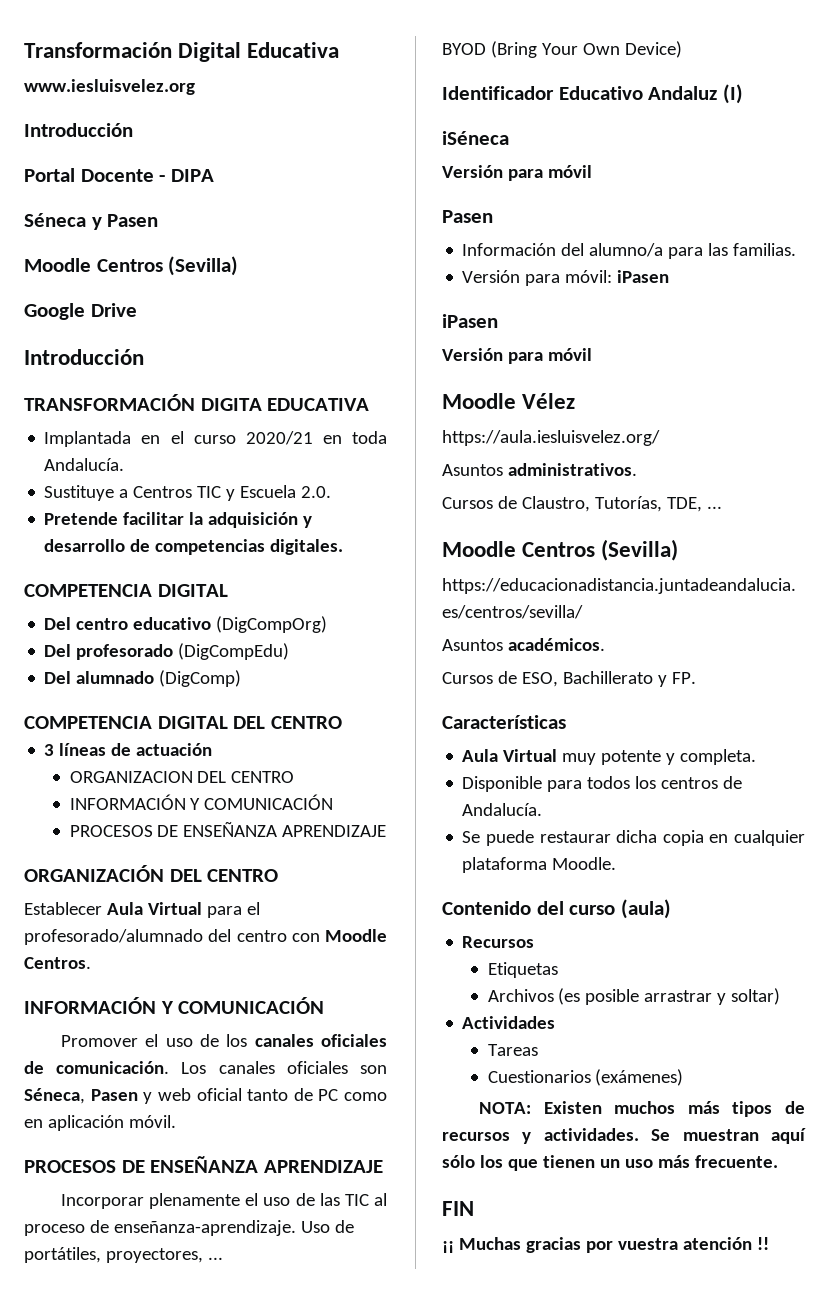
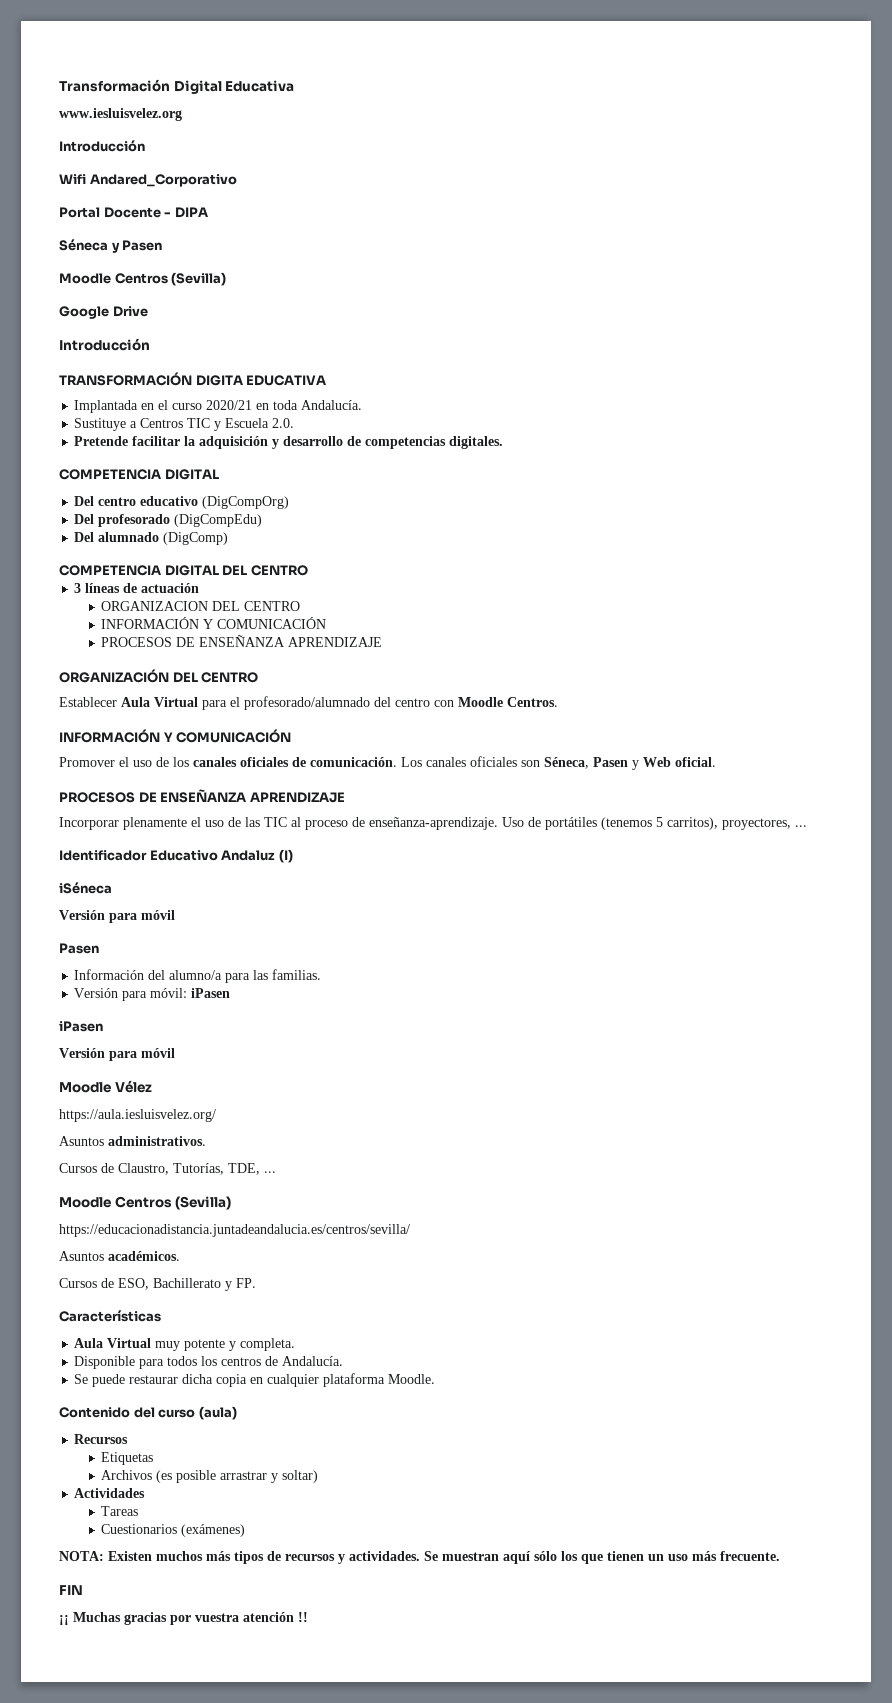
(133, 130) none -> [59,174,237,187] // Wifi Andared_Corporativo
[157,1088,387,1101] [24,1115,176,1131] web oficial tanto de PC como en aplicación móvil. -> [643,757,716,767] Web oficial.
[24,1247,223,1263] [442,41,682,58] portátiles, proyectores, ... // BYOD (Bring Your Own Device) -> [545,817,807,830] portátiles (tenemos 5 carritos), proyectores, ...

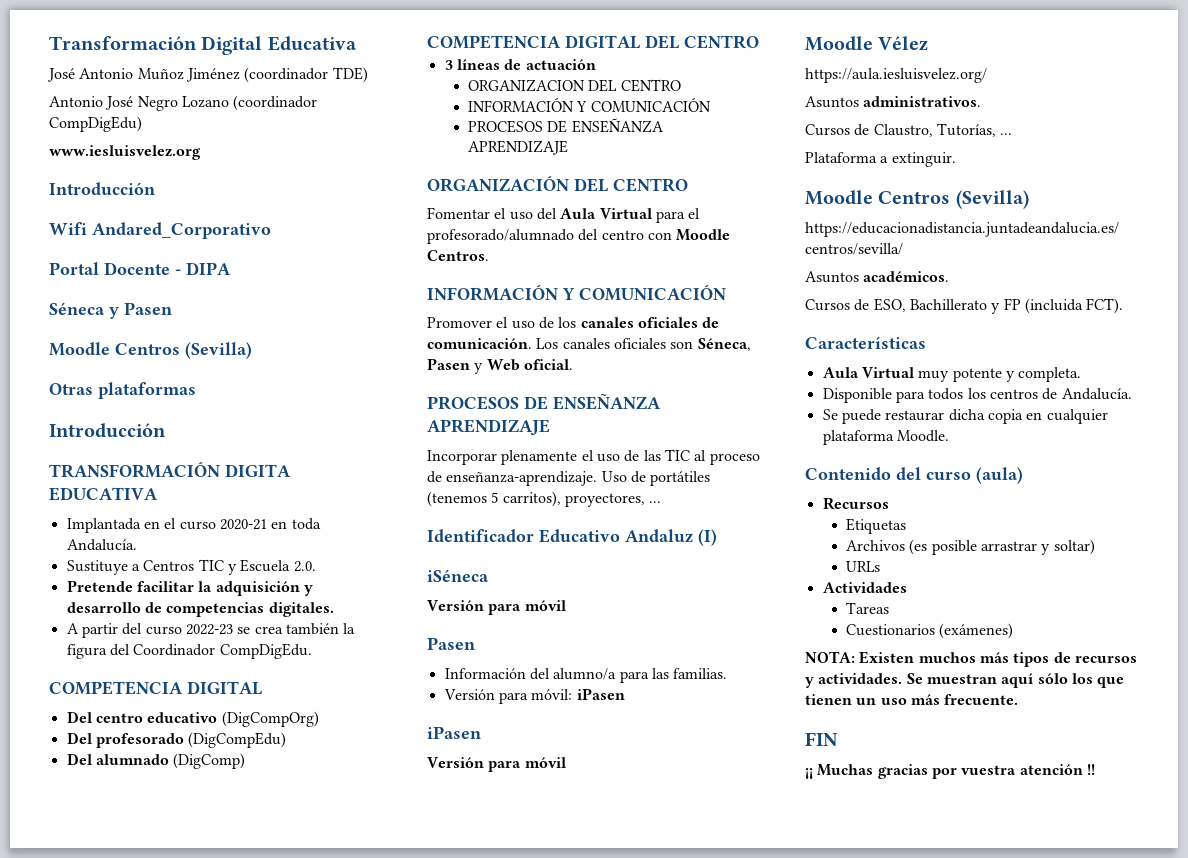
(295, 86) none -> [47,67,368,83] [49,95,318,111] [49,116,142,132] // José Antonio Muñoz Jiménez (coordinador TDE) // Antonio José Negro Lozano (coordinador CompDigEdu)
[59,306,148,319] Google Drive -> [49,382,196,399] Otras plataformas
[206,400,253,410] 2020/21 -> [219,519,267,530] 2020-21
(504, 442) none -> [66,623,356,638] [66,643,312,659] // A partir del curso 2022-23 se crea también la figura del Coordinador CompDigEdu.
[59,697,117,707] Establecer -> [427,207,557,220] Fomentar el uso del
[228,1163,276,1175] TDE, ... -> [1000,133,1013,135] [805,152,956,167] ... // Plataforma a extinguir.
[236,1278,256,1288] FP. -> [1003,298,1124,314] FP (incluida FCT).
(319, 1476) none -> [846,561,881,572] // URLs

